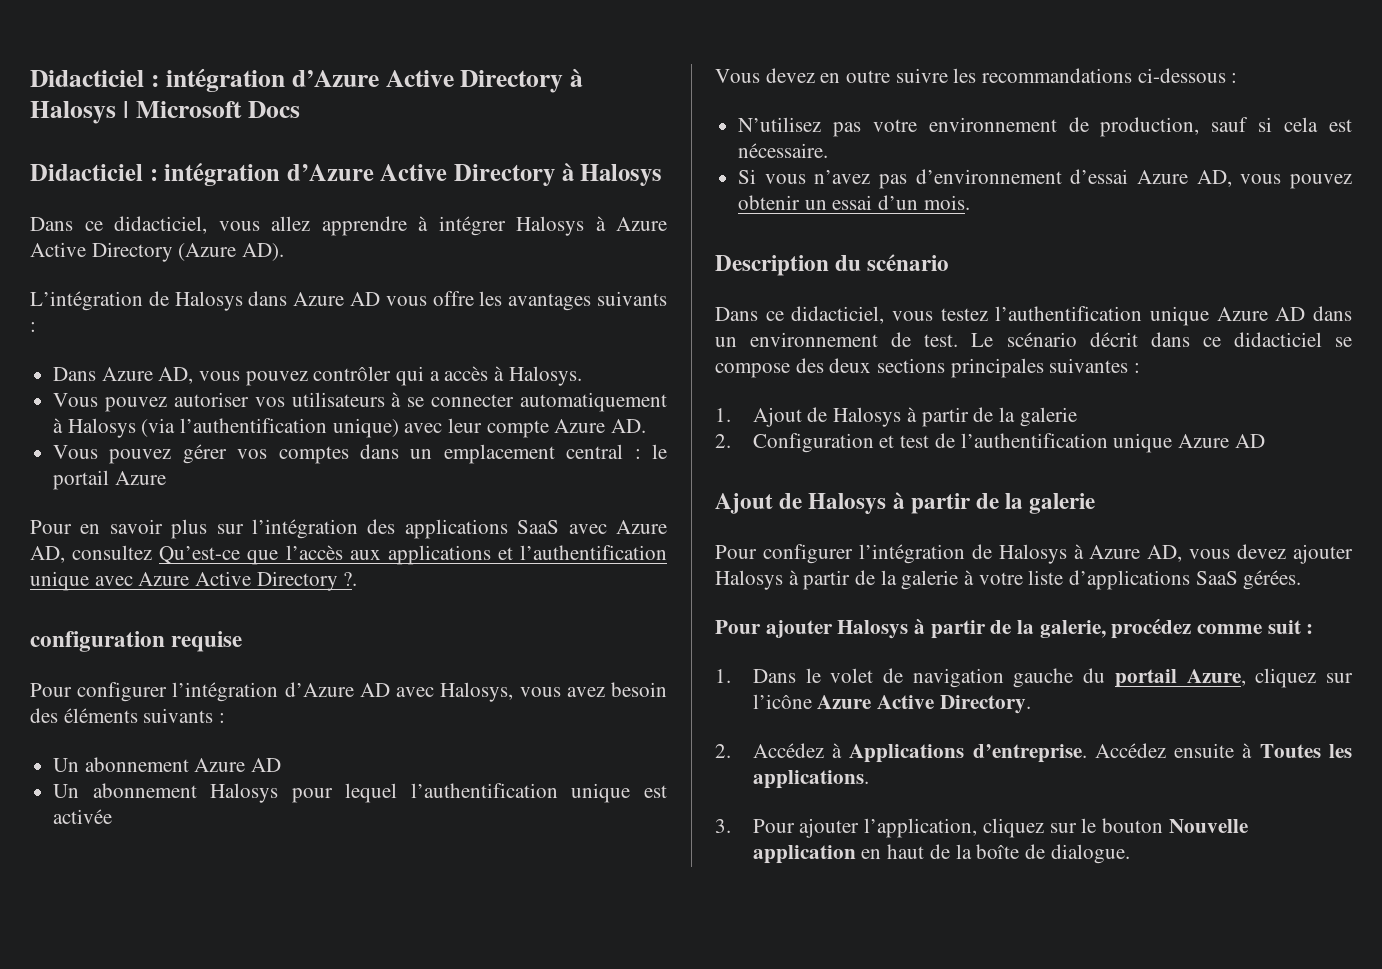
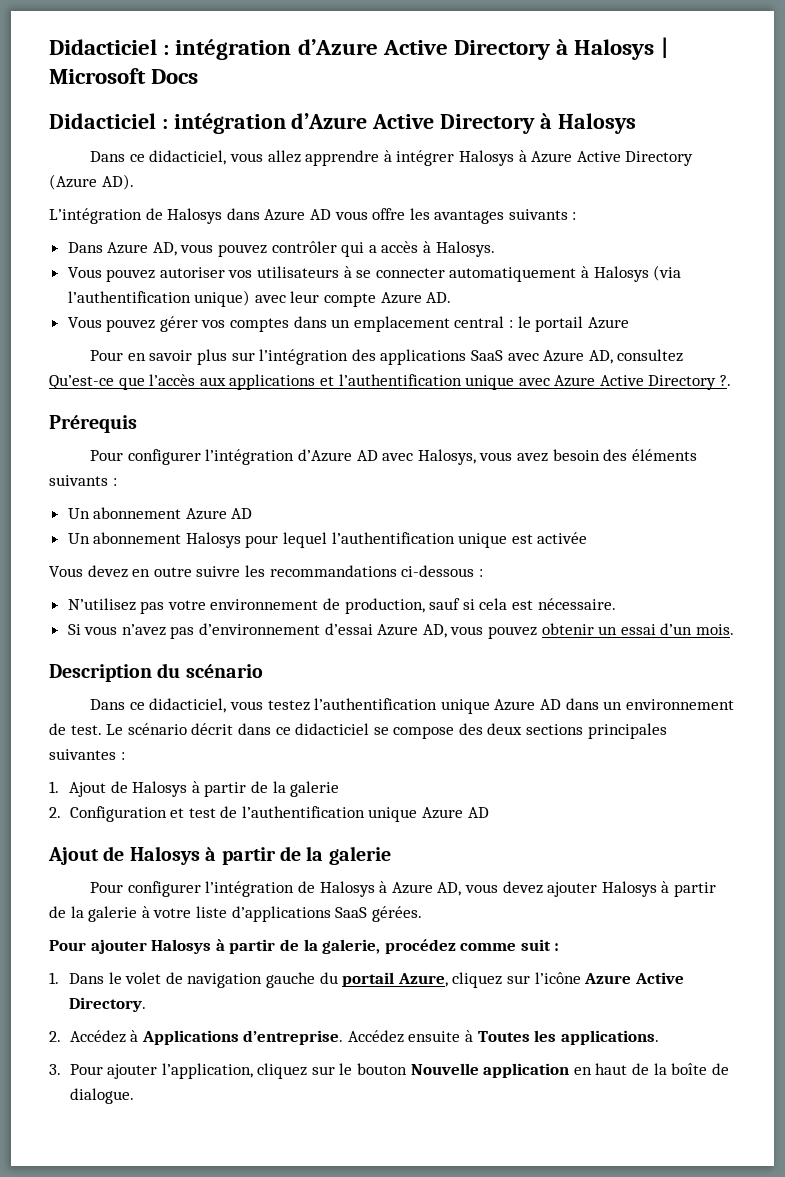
[30,631,243,652] configuration requise -> [49,415,137,433] Prérequis

